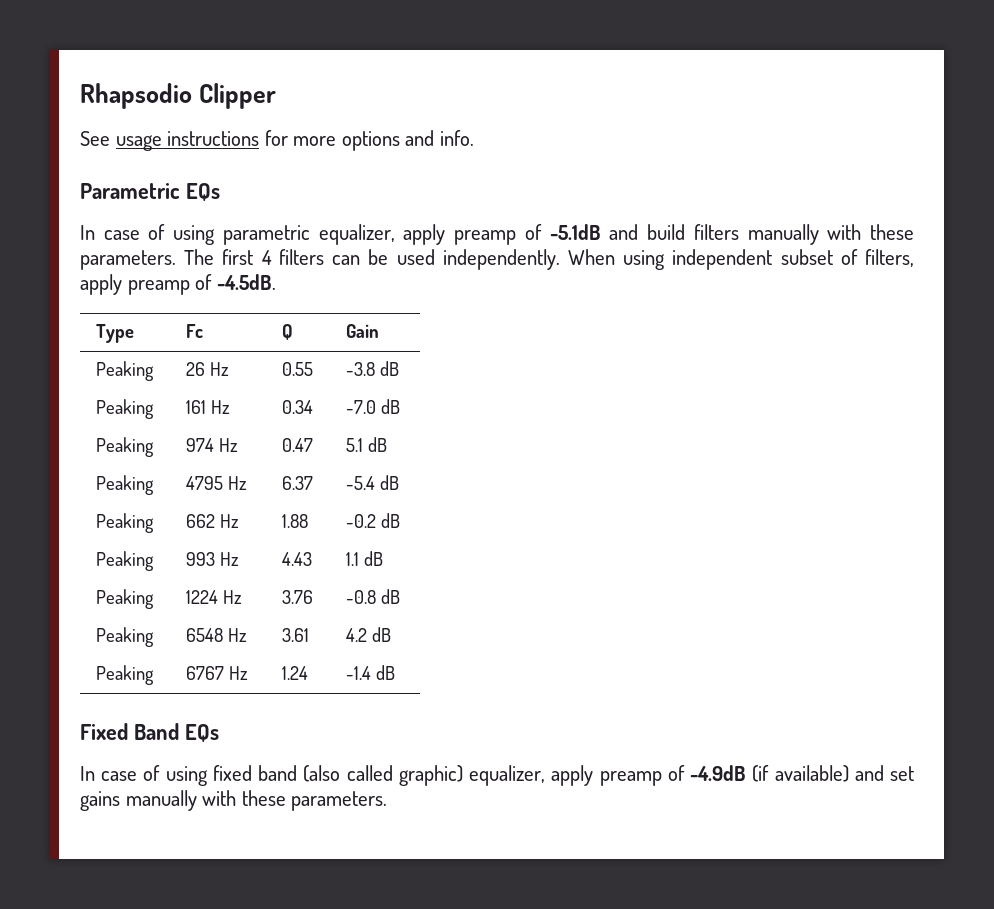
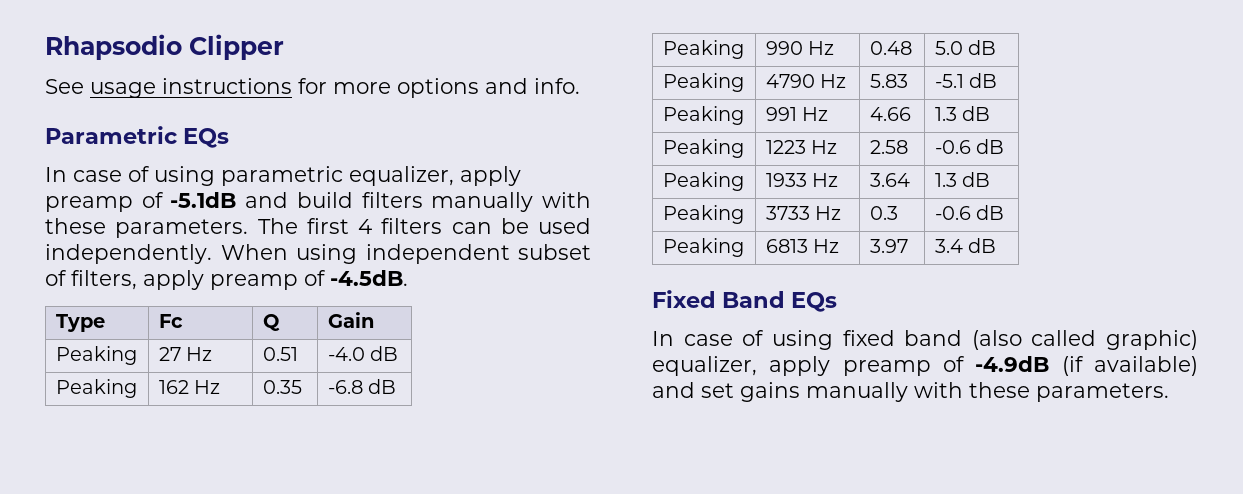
[186,362,230,376] [282,362,314,376] [346,361,400,376] [96,399,155,419] [186,400,231,414] [282,400,314,414] [346,399,401,414] [96,437,155,457] [186,438,239,452] [282,438,314,452] [346,437,388,452] [96,475,155,495] [186,476,248,490] [282,476,314,490] [346,475,400,490] [96,513,155,533] [186,514,240,528] [282,514,309,528] [346,513,401,528] [96,551,155,571] [186,552,240,566] [282,552,313,566] [346,551,384,566] [96,589,155,609] [186,590,243,604] [282,590,314,604] [346,589,401,604] [96,627,155,647] [186,628,248,642] [282,628,310,642] [346,627,392,642] [96,665,155,685] [186,666,249,680] [282,666,309,680] [346,666,372,680] 26 Hz | 0.55 | -3.8 dB // Peaking | 161 Hz | 0.34 | -7.0 dB // Peaking | 974 Hz | 0.47 | 5.1 dB // Peaking | 4795 Hz | 6.37 | -5.4 dB // Peaking | 662 Hz | 1.88 | -0.2 dB // Peaking | 993 Hz | 4.43 | 1.1 dB // Peaking | 1224 Hz | 3.76 | -0.8 dB // Peaking | 6548 Hz | 3.61 | 4.2 dB // Peaking | 6767 Hz | 1.24 | -1.4 -> [158,347,213,361] [262,347,298,361] [327,346,399,361] [55,379,137,398] [158,380,221,394] [262,380,302,394] [327,379,397,394] [662,40,744,59] [765,41,835,55] [869,41,912,55] [934,40,997,55] [662,73,744,92] [765,74,847,88] [869,74,908,88] [934,73,998,88] [662,106,744,125] [765,107,829,121] [869,107,911,121] [934,106,991,121] [662,139,744,158] [765,140,838,154] [869,140,908,154] [934,139,1005,154] [662,172,744,191] [765,173,839,187] [869,173,910,187] [934,172,991,187] [662,205,744,224] [765,206,842,220] [869,206,898,220] [934,205,1005,220] [662,238,744,257] [765,239,840,253] [869,239,908,253] [934,239,963,253] 27 Hz | 0.51 | -4.0 dB // Peaking | 162 Hz | 0.35 | -6.8 dB // Peaking | 990 Hz | 0.48 | 5.0 dB // Peaking | 4790 Hz | 5.83 | -5.1 dB // Peaking | 991 Hz | 4.66 | 1.3 dB // Peaking | 1223 Hz | 2.58 | -0.6 dB // Peaking | 1933 Hz | 3.64 | 1.3 dB // Peaking | 3733 Hz | 0.3 | -0.6 dB // Peaking | 6813 Hz | 3.97 | 3.4

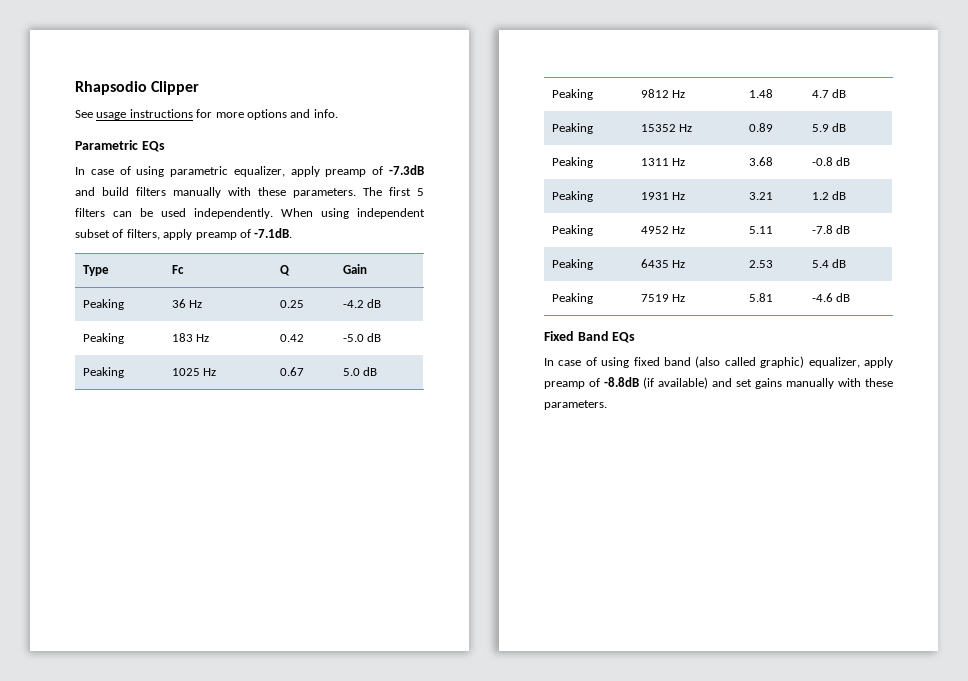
[170,192,237,208] -5.1dB -> [389,165,424,175] -7.3dB
[358,219,372,234] 4 -> [417,188,424,196] 5
[330,270,408,286] -4.5dB. -> [254,228,293,238] -7.1dB.
[158,347,213,361] [262,347,298,361] [327,346,399,361] [55,379,137,398] [158,380,221,394] [262,380,302,394] [327,379,397,394] [662,40,744,59] [765,41,835,55] [869,41,912,55] 27 Hz | 0.51 | -4.0 dB // Peaking | 162 Hz | 0.35 | -6.8 dB // Peaking | 990 Hz | 0.48 -> [172,299,203,308] [280,300,305,308] [343,299,382,308] [83,333,125,344] [172,333,210,342] [280,334,305,342] [343,333,382,342] [83,367,125,378] [172,368,217,376] [280,367,305,376] 36 Hz | 0.25 | -4.2 dB // Peaking | 183 Hz | 0.42 | -5.0 dB // Peaking | 1025 Hz | 0.67
[765,74,847,88] [869,74,908,88] [934,73,998,88] [662,106,744,125] [765,107,829,121] [869,107,911,121] [934,106,991,121] [662,139,744,158] [765,140,838,154] [869,140,908,154] [934,139,1005,154] [662,172,744,191] [765,173,839,187] [869,173,910,187] [934,172,991,187] [662,205,744,224] [765,206,842,220] [869,206,898,220] [934,205,1005,220] [662,238,744,257] [765,239,840,253] [869,239,908,253] [934,239,963,253] 4790 Hz | 5.83 | -5.1 dB // Peaking | 991 Hz | 4.66 | 1.3 dB // Peaking | 1223 Hz | 2.58 | -0.6 dB // Peaking | 1933 Hz | 3.64 | 1.3 dB // Peaking | 3733 Hz | 0.3 | -0.6 dB // Peaking | 6813 Hz | 3.97 | 3.4 -> [641,89,686,98] [749,89,774,98] [812,89,847,98] [552,123,594,134] [641,124,693,132] [749,123,774,132] [812,123,847,132] [552,157,594,168] [641,158,686,166] [749,157,774,166] [812,157,851,166] [552,191,594,202] [641,192,686,200] [749,192,774,200] [812,191,847,200] [552,225,594,236] [641,226,686,234] [749,226,774,234] [812,225,851,234] [552,259,594,270] [641,259,686,268] [749,260,774,268] [812,259,847,268] [552,293,594,304] [641,294,686,302] [749,293,774,302] [812,293,834,302] 9812 Hz | 1.48 | 4.7 dB // Peaking | 15352 Hz | 0.89 | 5.9 dB // Peaking | 1311 Hz | 3.68 | -0.8 dB // Peaking | 1931 Hz | 3.21 | 1.2 dB // Peaking | 4952 Hz | 5.11 | -7.8 dB // Peaking | 6435 Hz | 2.53 | 5.4 dB // Peaking | 7519 Hz | 5.81 | -4.6
[975,356,1050,372] -4.9dB -> [604,377,639,387] -8.8dB

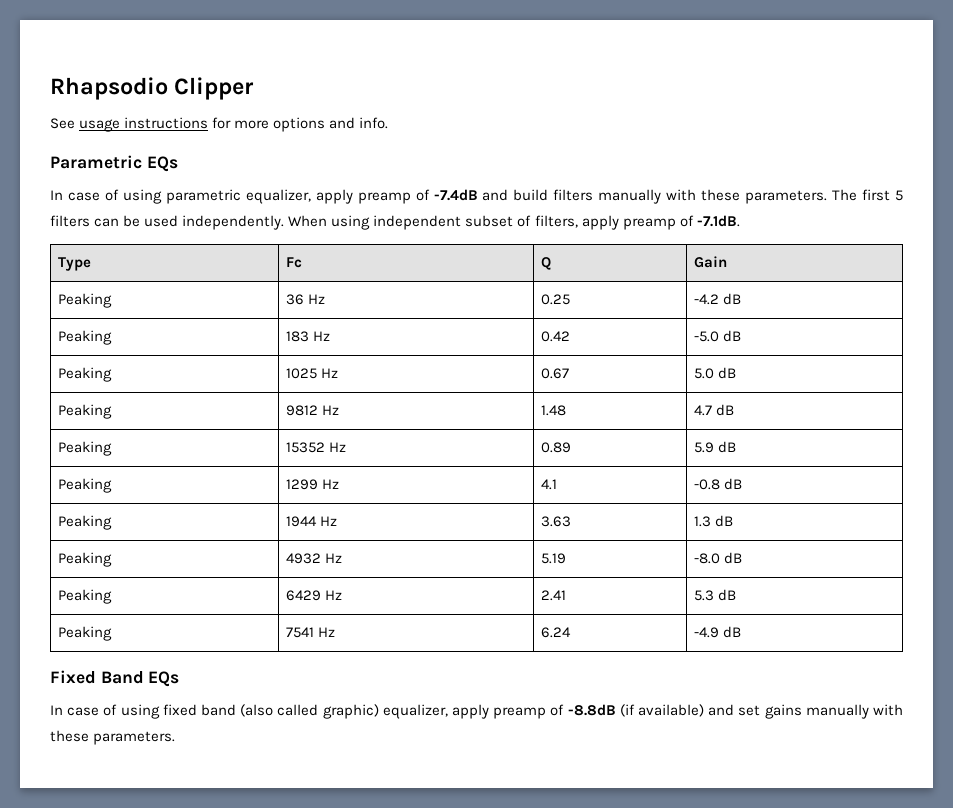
[389,165,424,175] -7.3dB -> [433,189,478,201] -7.4dB
[641,158,686,166] [749,157,774,166] 1311 Hz | 3.68 -> [285,479,339,490] [540,479,557,490] 1299 Hz | 4.1
[641,192,686,200] [749,192,774,200] [812,191,847,200] [552,225,594,236] [641,226,686,234] [749,226,774,234] [812,225,851,234] [552,259,594,270] [641,259,686,268] [749,260,774,268] [812,259,847,268] [552,293,594,304] [641,294,686,302] [749,293,774,302] [812,293,834,302] 1931 Hz | 3.21 | 1.2 dB // Peaking | 4952 Hz | 5.11 | -7.8 dB // Peaking | 6435 Hz | 2.53 | 5.4 dB // Peaking | 7519 Hz | 5.81 | -4.6 -> [285,516,337,527] [540,516,571,527] [693,515,733,527] [57,552,112,567] [285,553,342,564] [540,553,566,564] [693,552,742,564] [57,589,112,604] [285,590,342,601] [540,590,566,601] [693,589,736,601] [57,626,112,641] [285,627,335,638] [540,627,571,638] [693,627,719,638] 1944 Hz | 3.63 | 1.3 dB // Peaking | 4932 Hz | 5.19 | -8.0 dB // Peaking | 6429 Hz | 2.41 | 5.3 dB // Peaking | 7541 Hz | 6.24 | -4.9

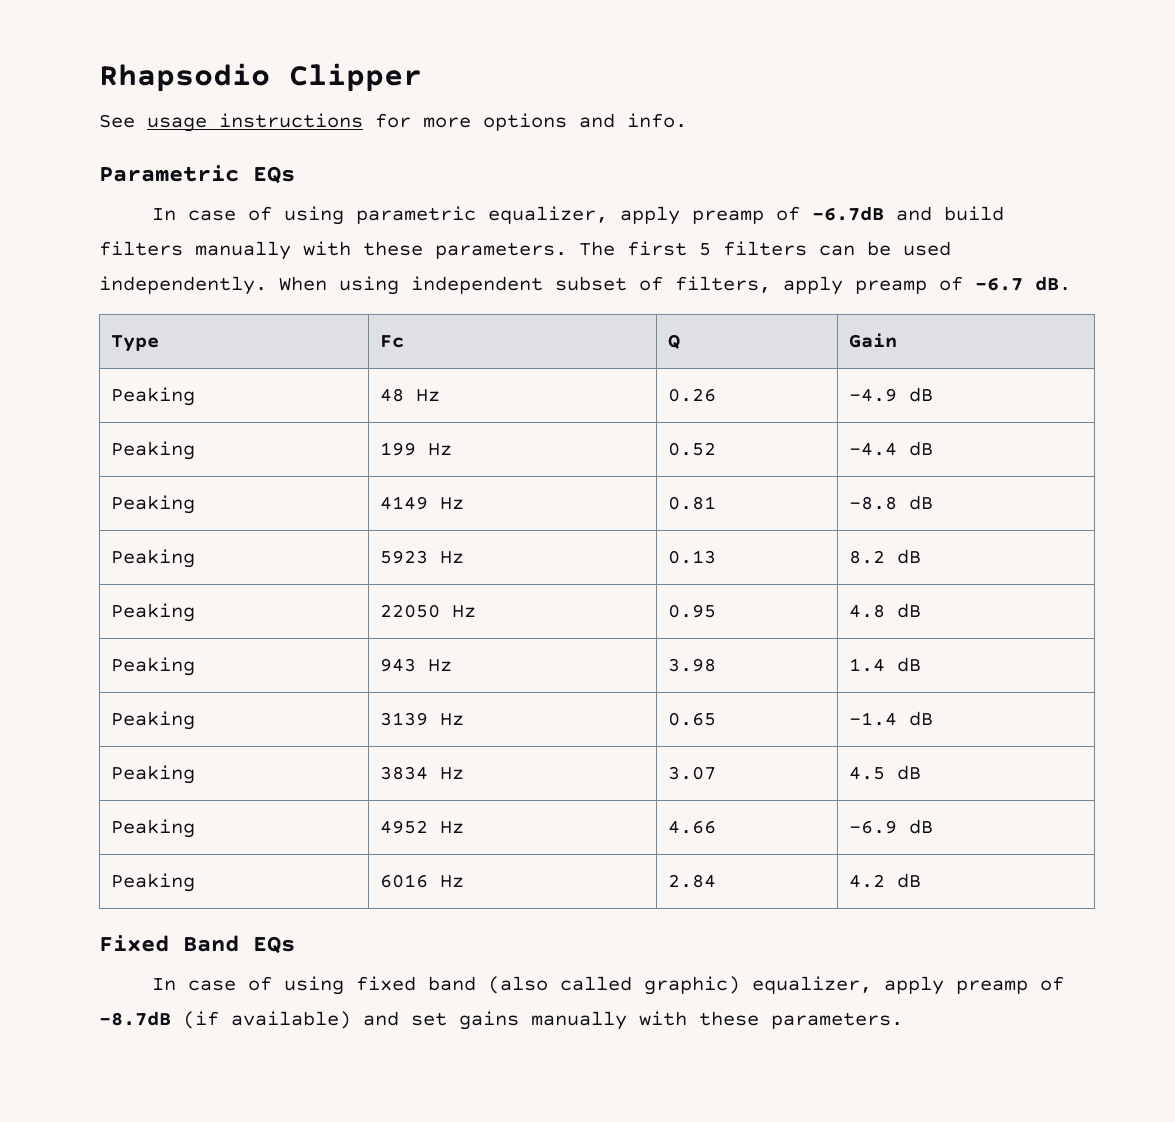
[433,189,478,201] -7.4dB -> [812,206,885,221] -6.7dB
[696,215,740,227] -7.1dB. -> [975,276,1071,291] -6.7 dB.
[285,294,325,305] [540,294,570,305] [693,293,741,305] [57,330,112,345] [285,331,330,342] [540,331,570,342] [693,330,741,342] [57,367,112,382] [285,368,338,379] [540,368,569,379] [693,367,736,379] [57,404,112,419] [285,405,339,416] [540,405,566,416] [693,404,734,416] [57,441,112,456] [285,442,346,453] [540,442,571,453] [693,441,736,453] [57,478,112,493] [285,479,339,490] [540,479,557,490] [693,478,742,490] [57,515,112,530] [285,516,337,527] [540,516,571,527] [693,515,733,527] [57,552,112,567] [285,553,342,564] [540,553,566,564] [693,552,742,564] [57,589,112,604] [285,590,342,601] [540,590,566,601] [693,589,736,601] [57,626,112,641] [285,627,335,638] [540,627,571,638] [693,627,719,638] 36 Hz | 0.25 | -4.2 dB // Peaking | 183 Hz | 0.42 | -5.0 dB // Peaking | 1025 Hz | 0.67 | 5.0 dB // Peaking | 9812 Hz | 1.48 | 4.7 dB // Peaking | 15352 Hz | 0.89 | 5.9 dB // Peaking | 1299 Hz | 4.1 | -0.8 dB // Peaking | 1944 Hz | 3.63 | 1.3 dB // Peaking | 4932 Hz | 5.19 | -8.0 dB // Peaking | 6429 Hz | 2.41 | 5.3 dB // Peaking | 7541 Hz | 6.24 | -4.9 -> [380,388,441,402] [668,388,717,402] [849,387,934,402] [111,441,196,460] [380,442,453,456] [668,442,717,456] [849,441,934,456] [111,495,196,514] [380,496,465,510] [668,496,717,510] [849,495,934,510] [111,549,196,568] [380,550,465,564] [668,550,717,564] [849,549,922,564] [111,603,196,622] [380,604,477,618] [668,604,717,618] [849,603,922,618] [111,657,196,676] [380,658,453,672] [668,658,717,672] [849,657,922,672] [111,711,196,730] [380,712,465,726] [668,712,717,726] [849,711,934,726] [111,765,196,784] [380,766,465,780] [668,766,717,780] [849,765,922,780] [111,819,196,838] [380,820,465,834] [668,820,717,834] [849,819,934,834] [111,873,196,892] [380,874,465,888] [668,874,717,888] [849,874,886,888] 48 Hz | 0.26 | -4.9 dB // Peaking | 199 Hz | 0.52 | -4.4 dB // Peaking | 4149 Hz | 0.81 | -8.8 dB // Peaking | 5923 Hz | 0.13 | 8.2 dB // Peaking | 22050 Hz | 0.95 | 4.8 dB // Peaking | 943 Hz | 3.98 | 1.4 dB // Peaking | 3139 Hz | 0.65 | -1.4 dB // Peaking | 3834 Hz | 3.07 | 4.5 dB // Peaking | 4952 Hz | 4.66 | -6.9 dB // Peaking | 6016 Hz | 2.84 | 4.2
[567,704,616,716] -8.8dB -> [99,1011,171,1026] -8.7dB

